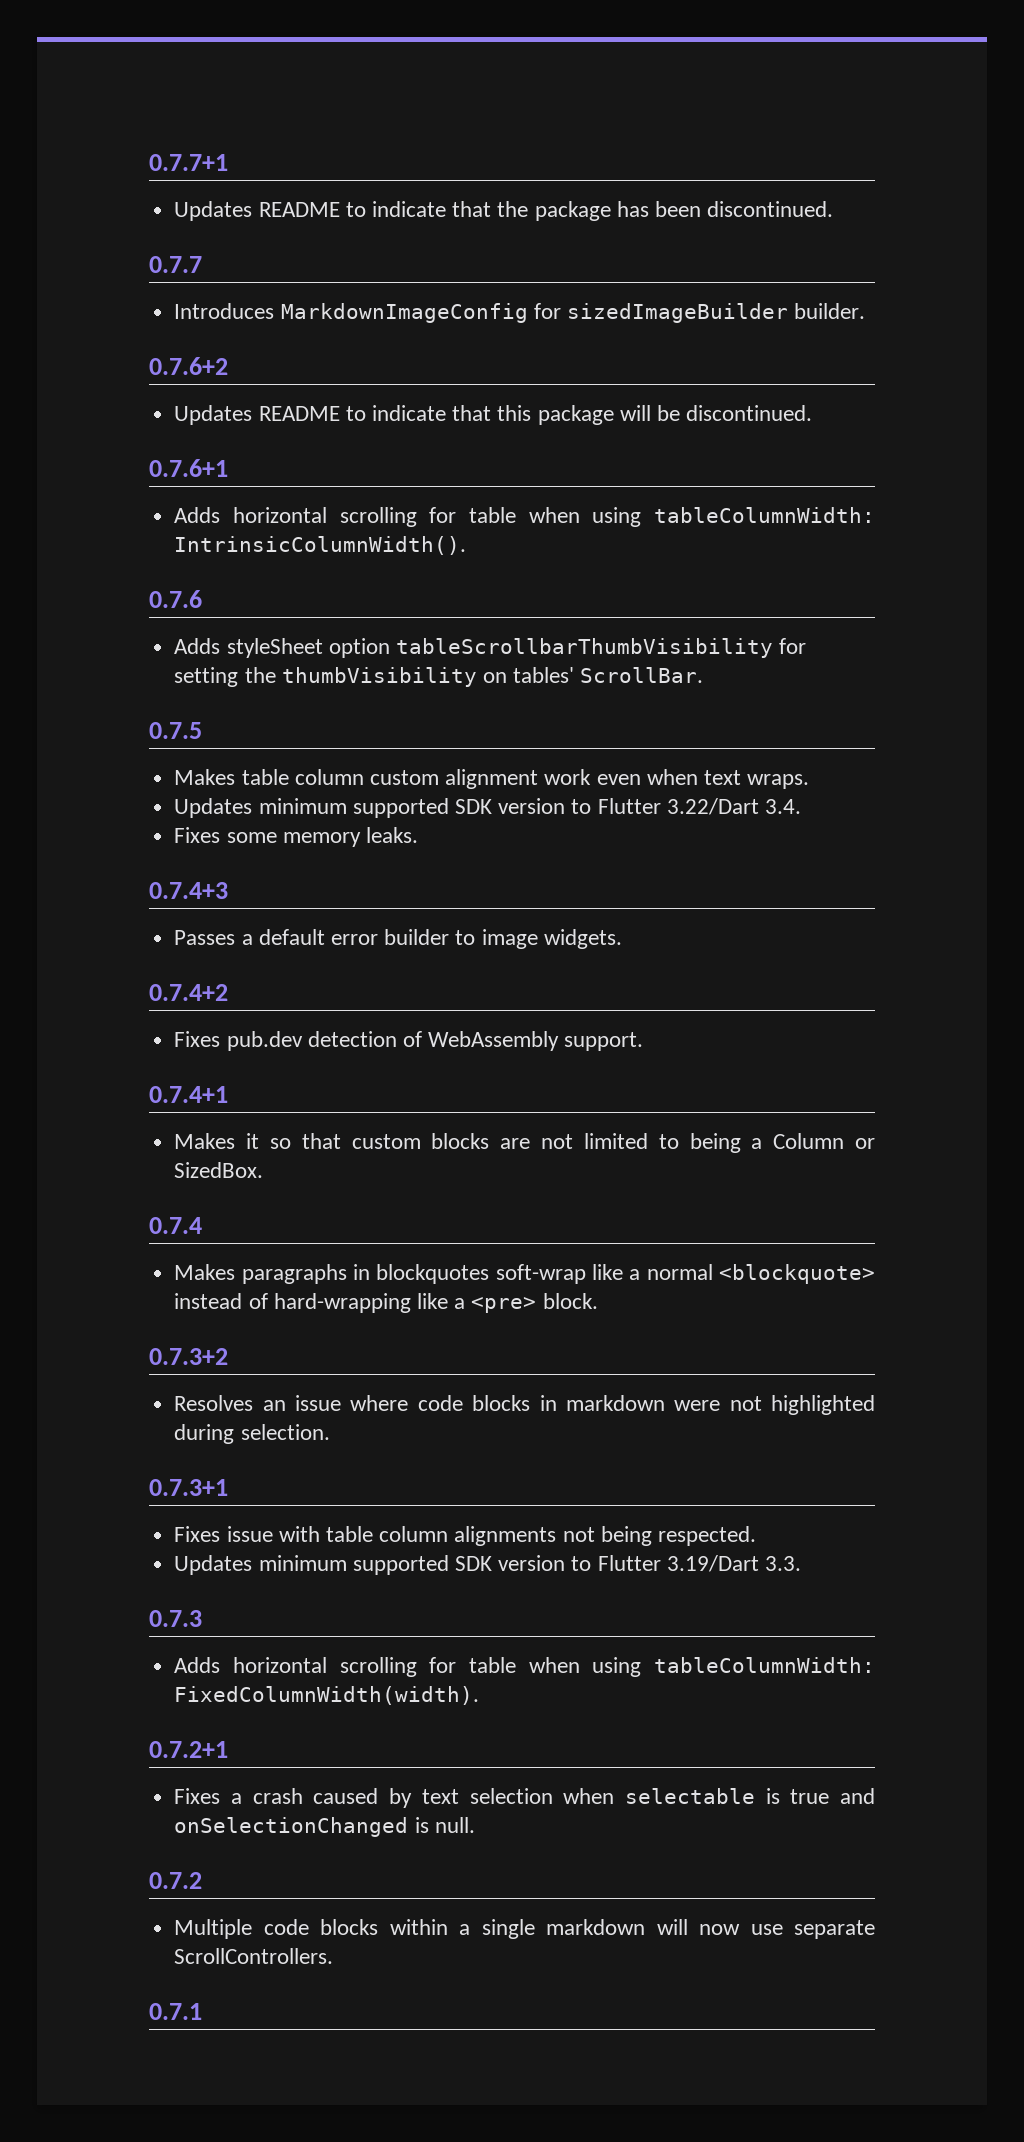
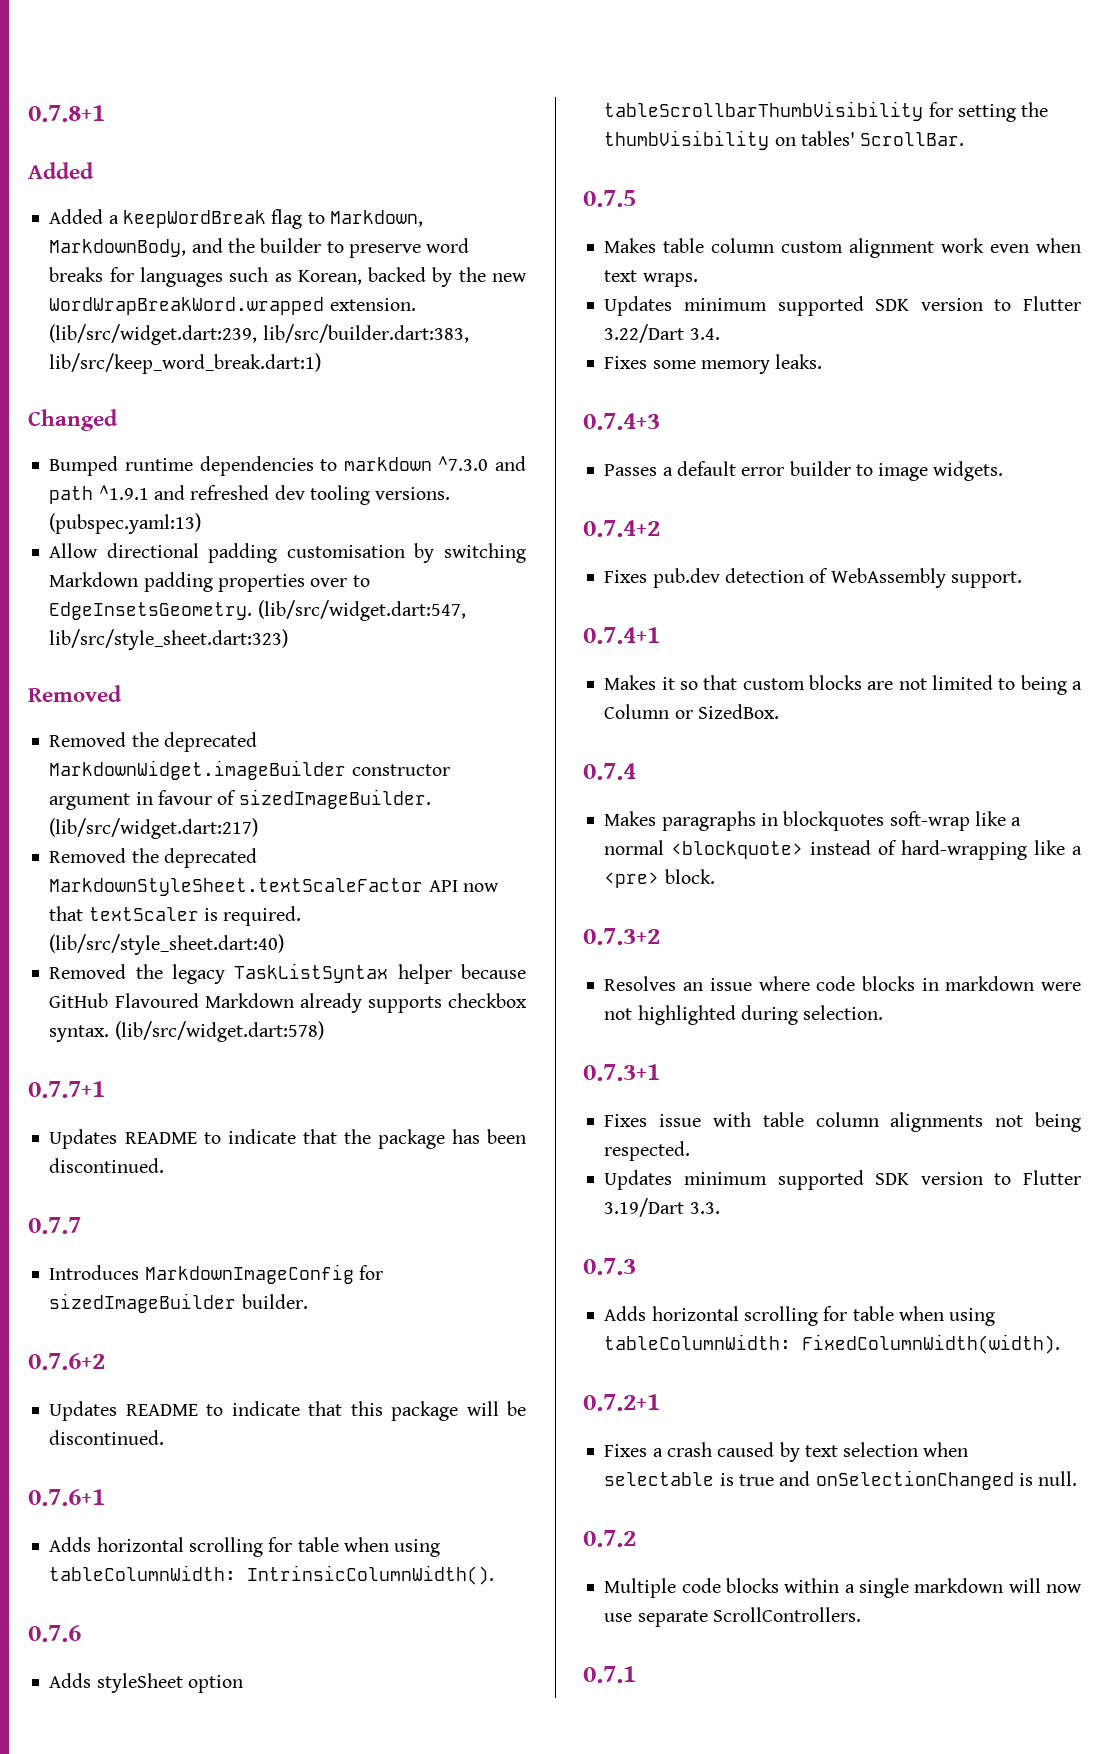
(149, 162) none -> [28,105,105,122] [28,162,94,179] [49,209,423,229] [49,238,470,258] [49,267,528,287] [49,297,416,315] [49,324,469,345] [49,353,322,374] [28,409,118,431] [49,456,526,476] [49,485,451,505] [49,513,202,534] [49,543,526,563] [49,572,370,592] [49,600,466,621] [49,629,289,650] [28,685,122,702] [49,732,257,752] [49,760,450,780] [49,789,431,810] [49,818,259,839] [49,848,257,868] [49,878,499,896] [49,906,302,926] [49,934,285,955] [49,963,526,984] [49,993,527,1013] [49,1021,324,1042] 0.7.8+1 // Added // Added a keepWordBreak flag to Markdown, MarkdownBody, and the builder to preserve word breaks for languages such as Korean, backed by the new WordWrapBreakWord.wrapped extension. (lib/src/widget.dart:239, lib/src/builder.dart:383, lib/src/keep_word_break.dart:1) // Changed // Bumped runtime dependencies to markdown ^7.3.0 and path ^1.9.1 and refreshed dev tooling versions. (pubspec.yaml:13) // Allow directional padding customisation by switching Markdown padding properties over to EdgeInsetsGeometry. (lib/src/widget.dart:547, lib/src/style_sheet.dart:323) // Removed // Removed the deprecated MarkdownWidget.imageBuilder constructor argument in favour of sizedImageBuilder. (lib/src/widget.dart:217) // Removed the deprecated MarkdownStyleSheet.textScaleFactor API now that textScaler is required. (lib/src/style_sheet.dart:40) // Removed the legacy TaskListSyntax helper because GitHub Flavoured Markdown already supports checkbox syntax. (lib/src/widget.dart:578) //

